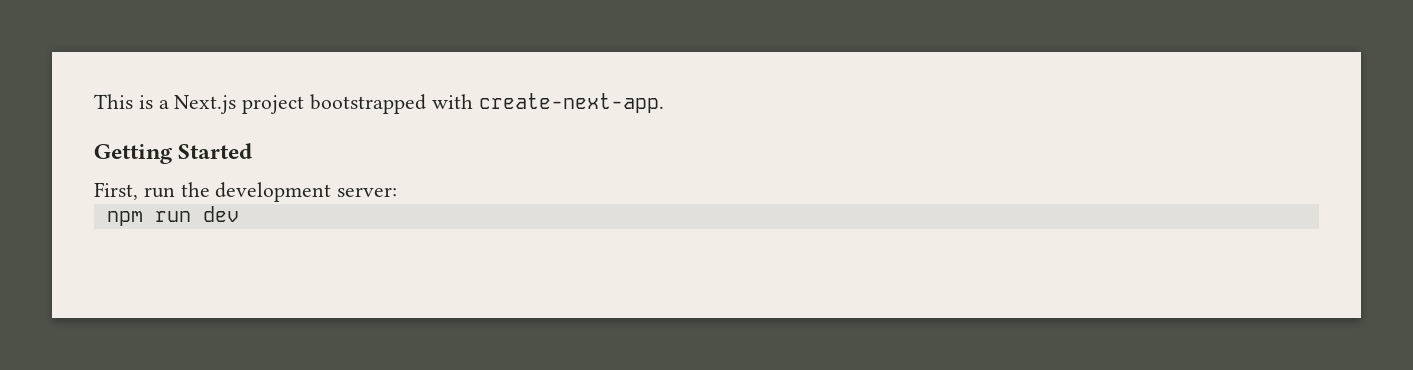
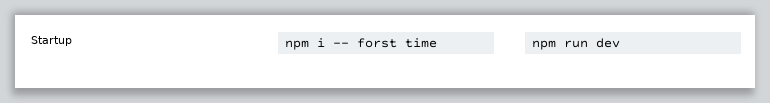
[94,93,664,114] [94,143,253,164] [94,182,398,202] This is a Next.js project bootstrapped with create-next-app. // Getting Started // First, run the development server: -> [31,36,72,46] [284,38,437,50] Startup // npm i -- forst time

